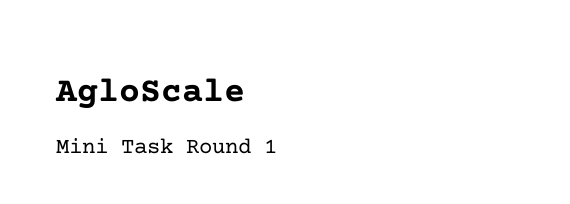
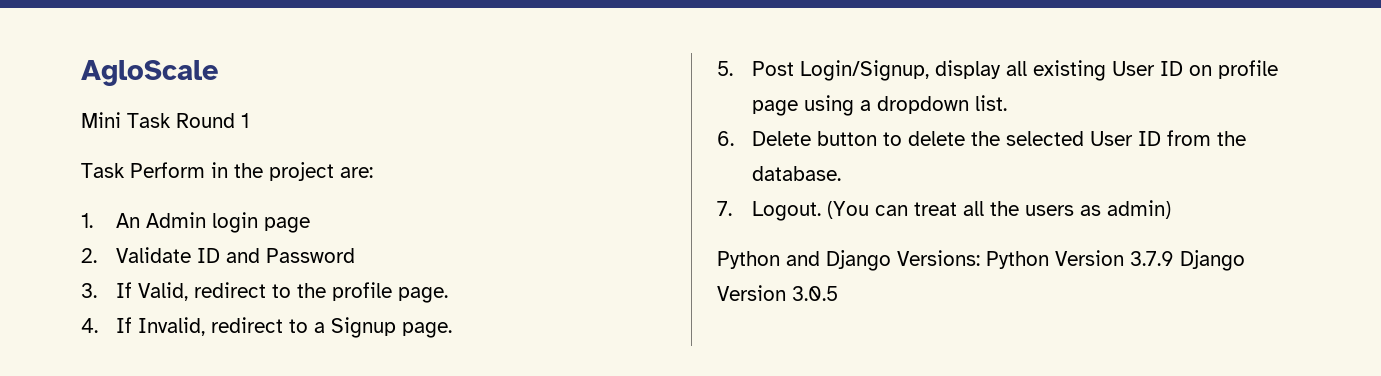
(277, 146) none -> [81,162,373,181] [81,212,311,233] [81,247,356,263] [81,282,449,303] [81,317,453,338] [717,60,1279,81] [752,95,1008,116] [717,130,1247,146] [752,166,842,181] [717,200,1172,221] [717,250,1245,271] [717,285,838,301] // Task Perform in the project are: // 1. An Admin login page // 2. Validate ID and Password // 3. If Valid, redirect to the profile page. // 4. If Invalid, redirect to a Signup page. // 5. Post Login/Signup, display all existing User ID on profile page using a dropdown list. // 6. Delete button to delete the selected User ID from the database. // 7. Logout. (You can treat all the users as admin) // Python and Django Versions: Python Version 3.7.9 Django Version 3.0.5

